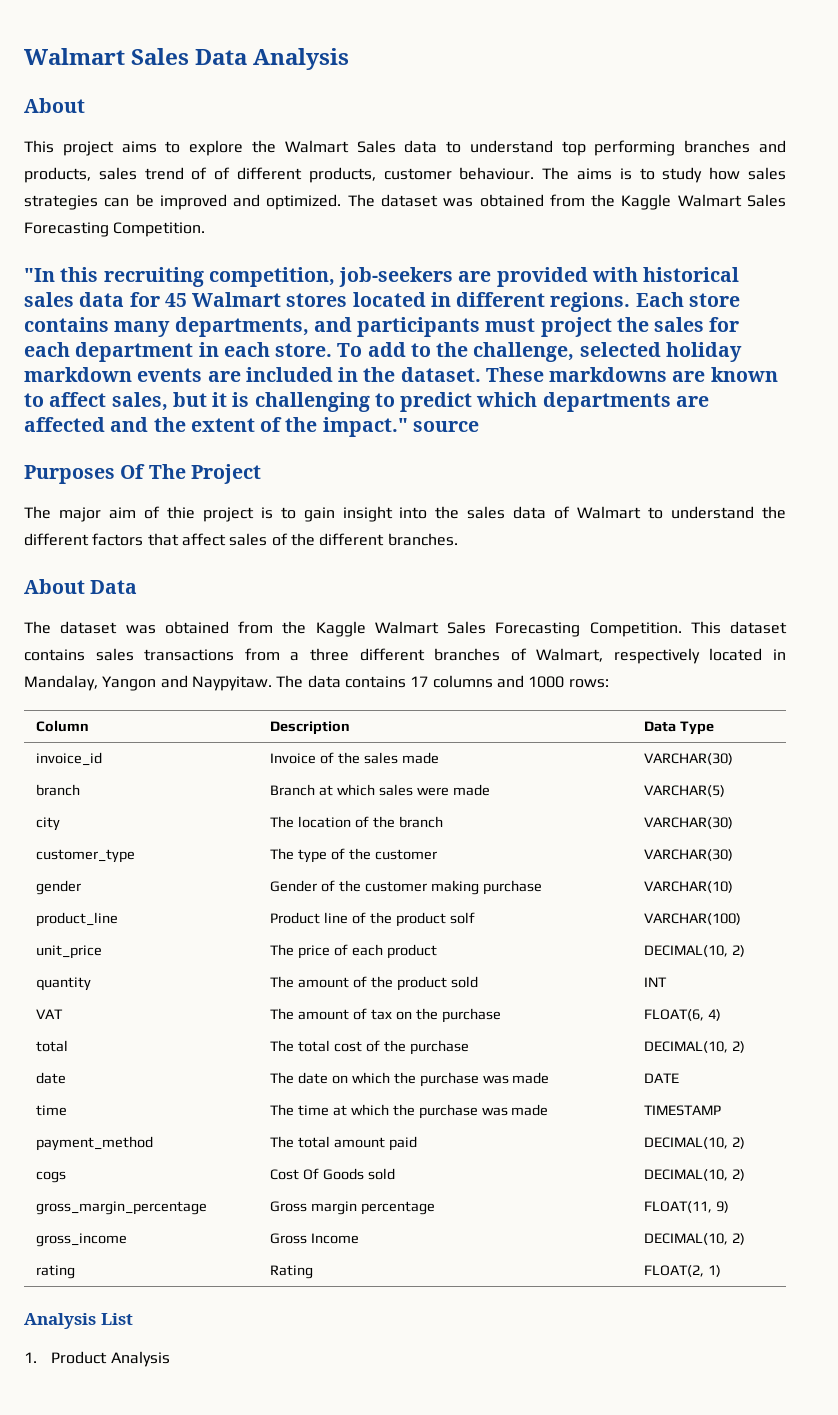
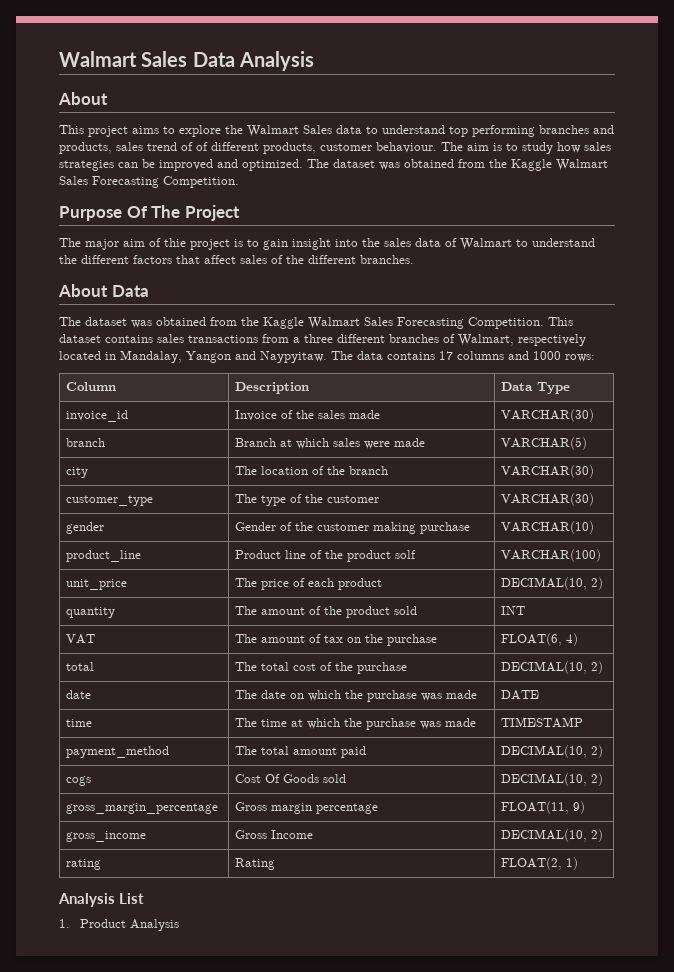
[577,168,612,180] aims -> [467,143,489,151] aim
[24,267,740,287] [24,292,740,312] [24,317,740,337] [24,342,742,362] [24,367,778,382] [24,392,709,412] [24,417,479,437] [24,465,115,484] "In this recruiting competition, job-seekers are provided with historical sales data for 45 Walmart stores located in different regions. Each store contains many departments, and participants must project the sales for each department in each store. To add to the challenge, selected holiday markdown events are included in the dataset. These markdowns are known to affect sales, but it is challenging to predict which departments are affected and the extent of the impact." source // Purposes -> [59,206,122,221] Purpose

